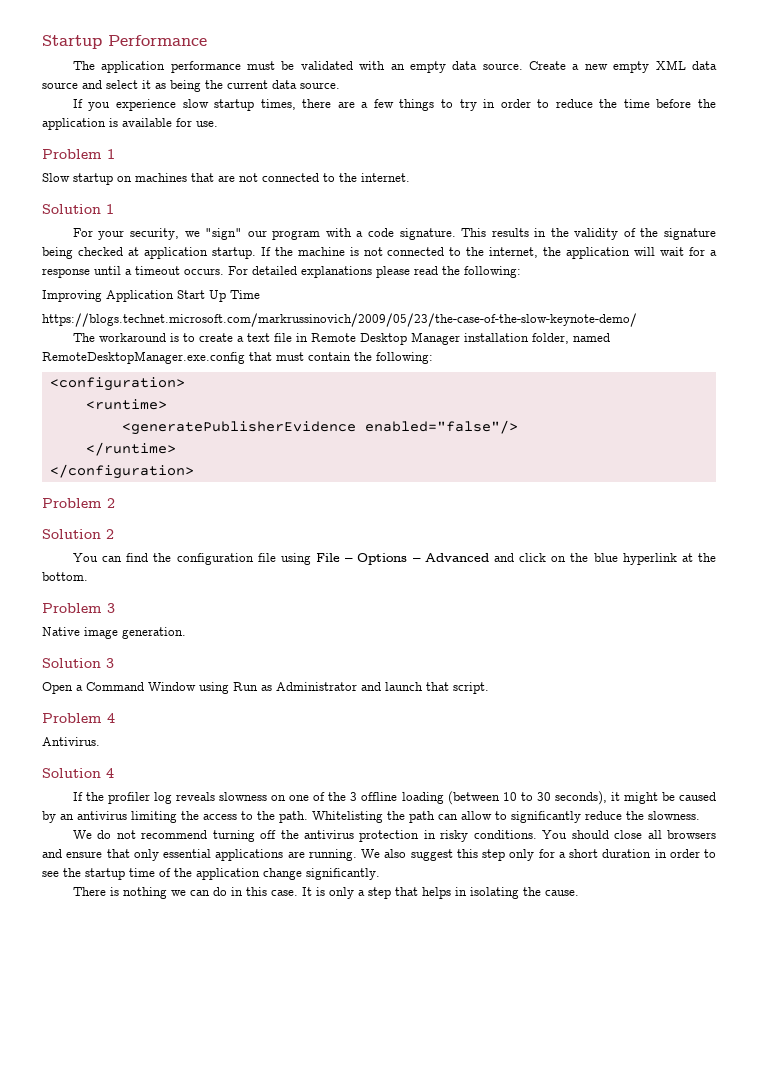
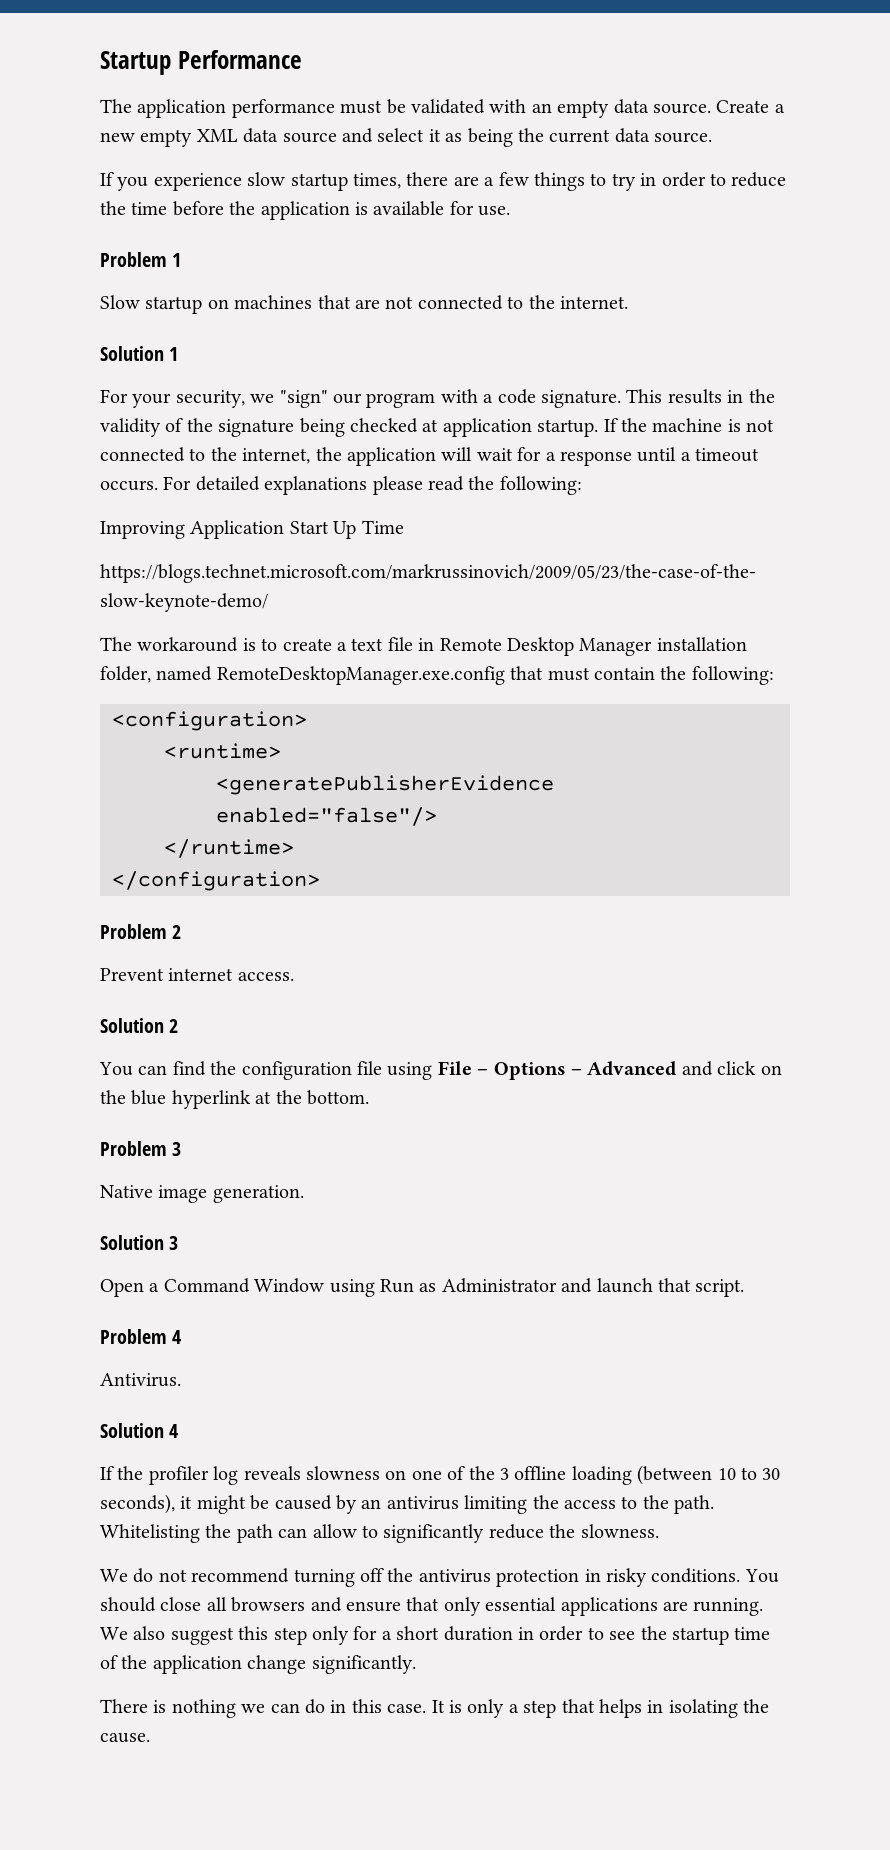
(115, 503) none -> [100,968,294,981] // Prevent internet access.

